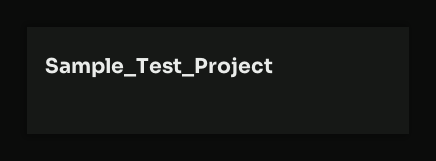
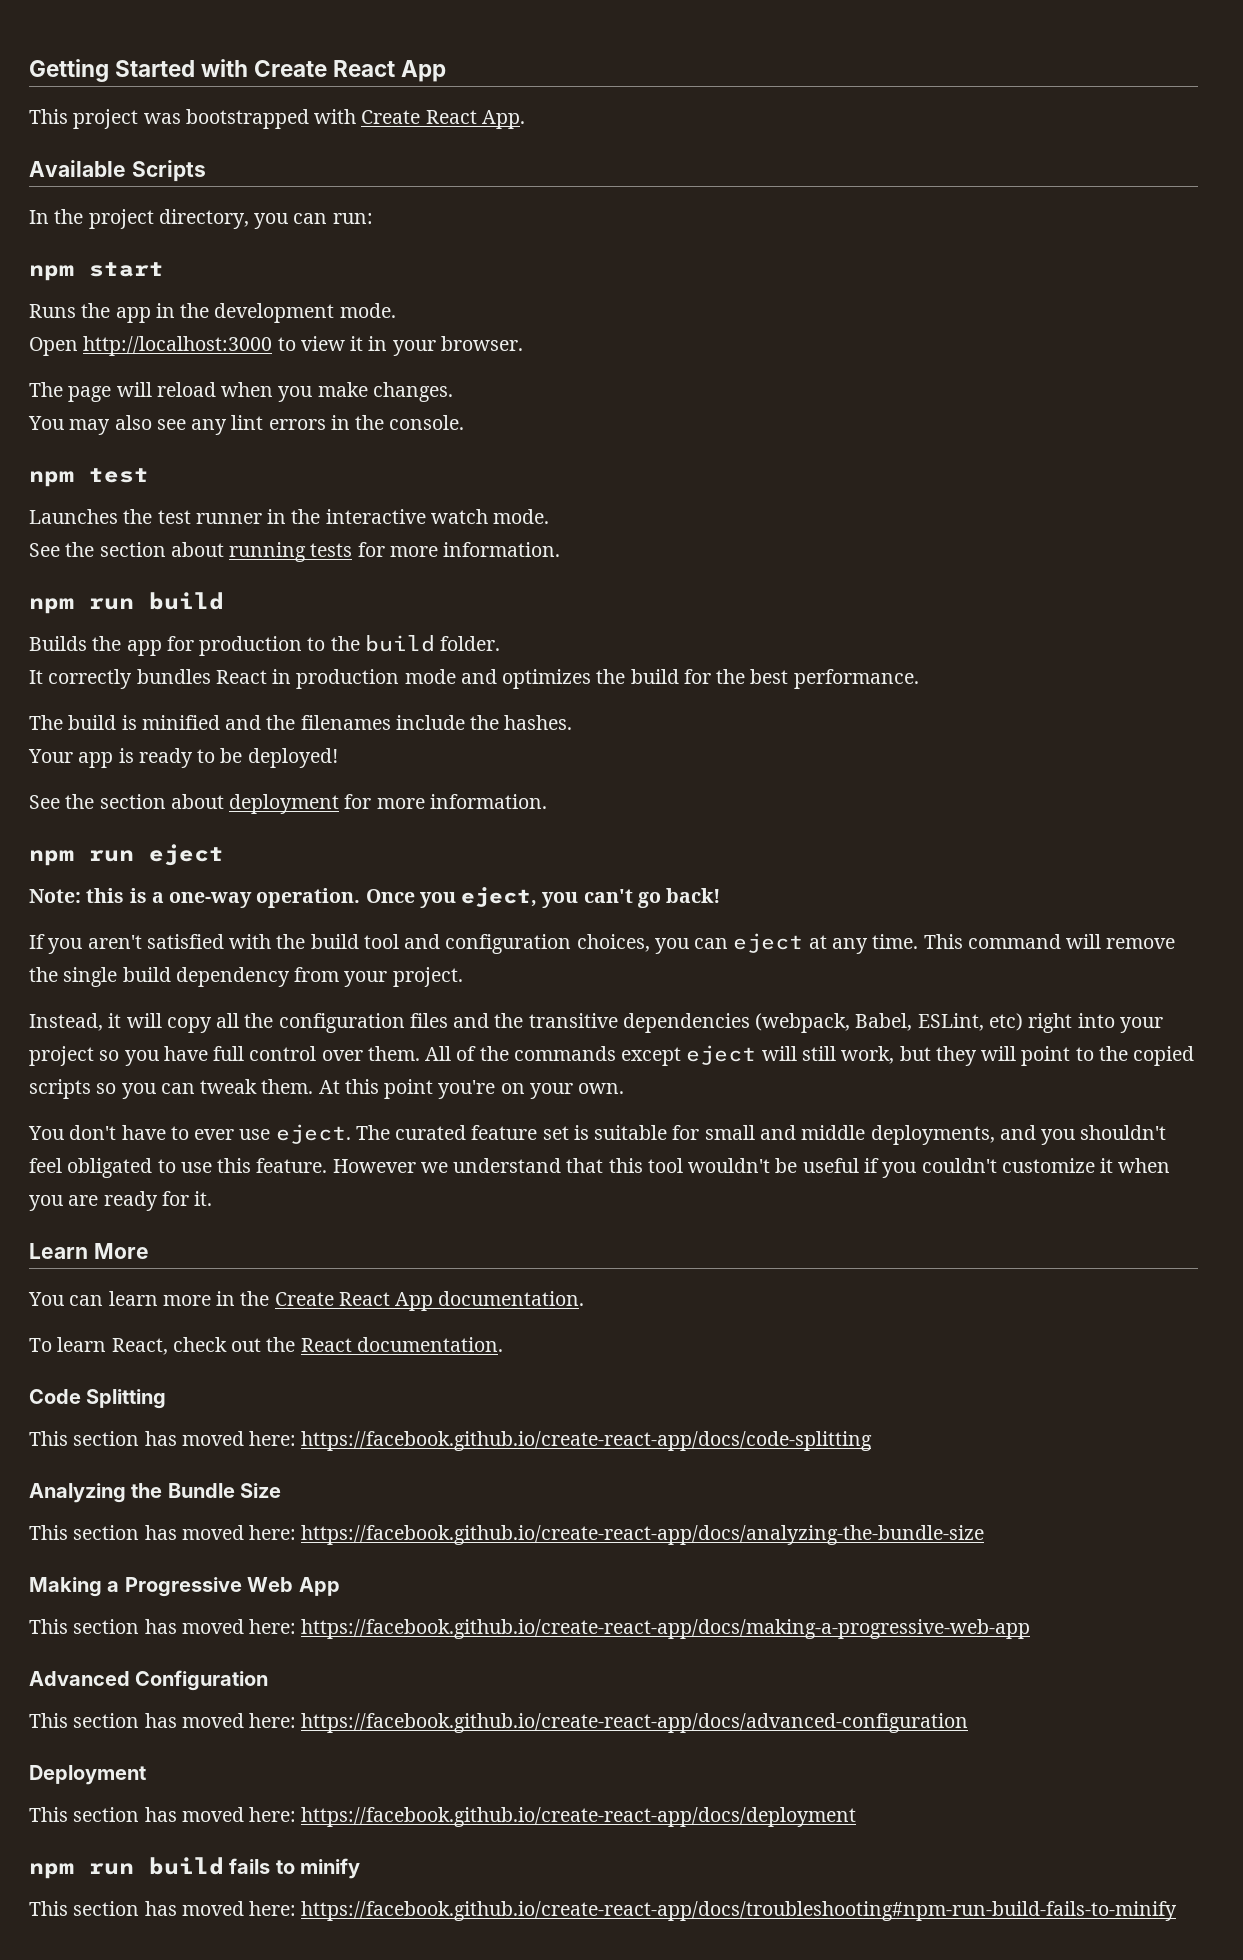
[45,57,273,78] Sample_Test_Project -> [29,59,447,82] [29,109,525,129] [29,160,206,182] [29,209,373,229] [29,262,164,281] [29,303,396,323] [29,336,523,356] [29,382,453,402] [28,415,465,435] [29,468,149,487] [29,509,550,524] [29,542,561,562] [29,592,224,614] [29,635,501,656] [29,669,919,689] [29,715,573,730] [28,748,338,768] [29,794,547,814] [29,844,224,866] [29,887,721,908] [29,933,1176,954] [29,967,463,987] [29,1013,1163,1033] [29,1045,1195,1066] [29,1079,625,1099] [28,1124,1167,1145] [29,1158,1171,1178] [29,1191,213,1211] [29,1243,149,1259] [28,1291,585,1311] [29,1337,503,1355] [29,1389,167,1409] [29,1431,873,1451] [29,1483,282,1503] [29,1525,985,1545] [29,1577,340,1597] [29,1619,1031,1639] [29,1670,269,1691] [29,1713,969,1733] [29,1765,146,1785] [29,1807,857,1827] [29,1857,361,1879] [29,1901,1178,1921] Getting Started with Create React App // This project was bootstrapped with Create React App. // Available Scripts // In the project directory, you can run: // npm start // Runs the app in the development mode. // Open http://localhost:3000 to view it in your browser. // The page will reload when you make changes. // You may also see any lint errors in the console. // npm test // Launches the test runner in the interactive watch mode. // See the section about running tests for more information. // npm run build // Builds the app for production to the build folder. // It correctly bundles React in production mode and optimizes the build for the best performance. // The build is minified and the filenames include the hashes. // Your app is ready to be deployed! // See the section about deployment for more information. // npm run eject // Note: this is a one-way operation. Once you eject, you can't go back! // If you aren't satisfied with the build tool and configuration choices, you can eject at any time. This command will remove the single build dependency from your project. // Instead, it will copy all the configuration files and the transitive dependencies (webpack, Babel, ESLint, etc) right into your project so you have full control over them. All of the commands except eject will still work, but they will point to the copied scripts so you can tweak them. At this point you're on your own. // You don't have to ever use eject. The curated feature set is suitable for small and middle deployments, and you shouldn't feel obligated to use this feature. However we understand that this tool wouldn't be useful if you couldn't customize it when you are ready for it. // Learn More // You can learn more in the Create React App documentation. // To learn React, check out the React documentation. // Code Splitting // This section has moved here: https://facebook.github.io/create-react-app/docs/code-splitting // Analyzing the Bundle Size // This section has moved here: https://facebook.github.io/create-react-app/docs/analyzing-the-bundle-size // Making a Progressive Web App // This section has moved here: https://facebook.github.io/create-react-app/docs/making-a-progressive-web-app // Advanced Configuration // This section has moved here: https://facebook.github.io/create-react-app/docs/advanced-configuration // Deployment // This section has moved here: https://facebook.github.io/create-react-app/docs/deployment // npm run build fails to minify // This section has moved here: https://facebook.github.io/create-react-app/docs/troubleshooting#npm-run-build-fails-to-minify

